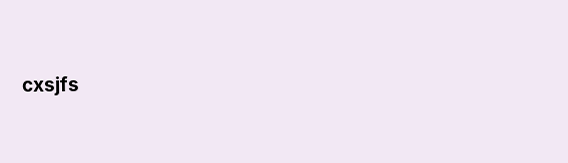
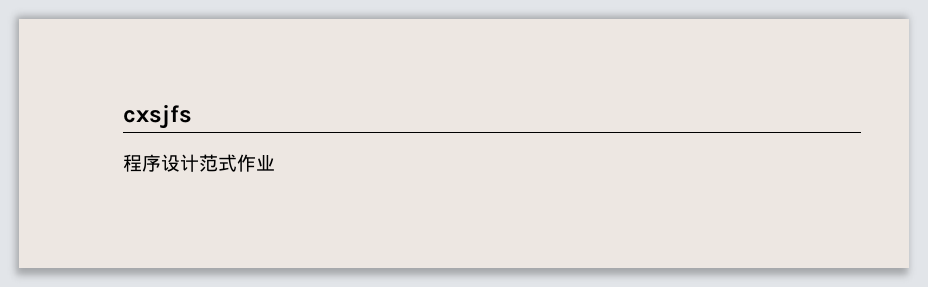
(80, 86) none -> [123,154,275,172] // 程序设计范式作业

